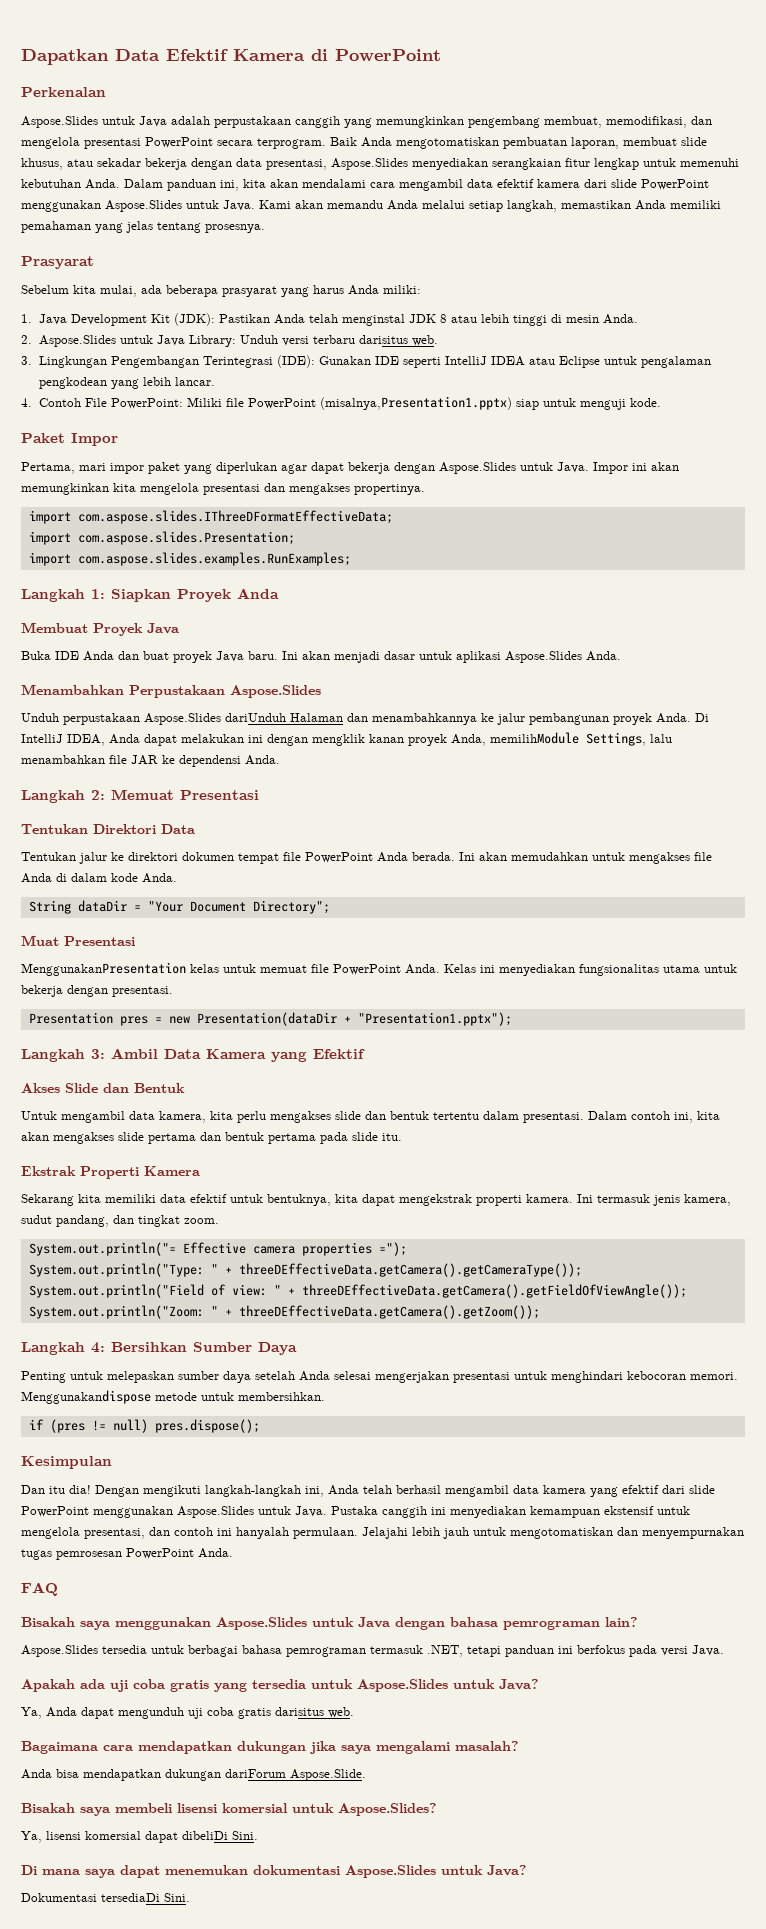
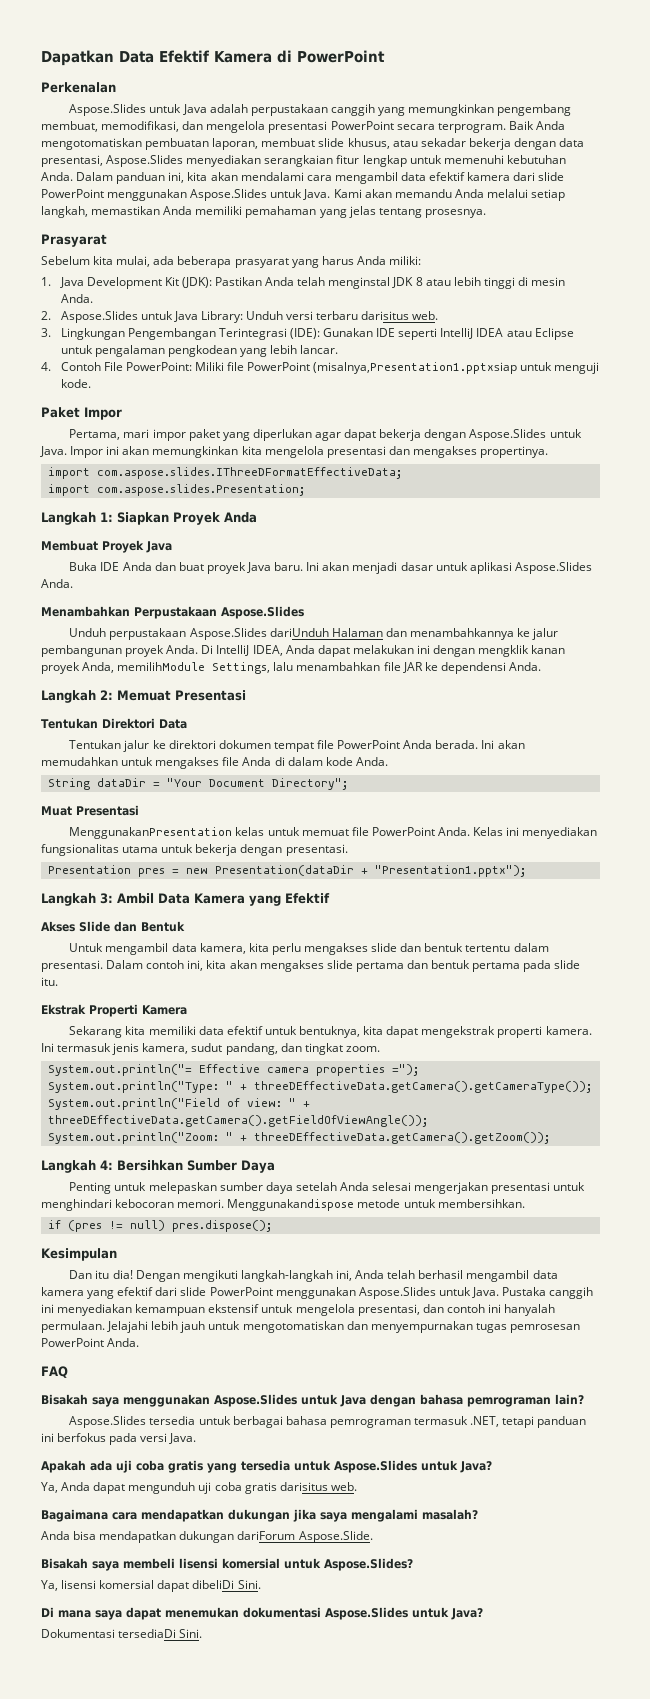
[319,396,539,410] (misalnya,Presentation1.pptx) siap -> [313,362,518,374] (misalnya,Presentation1.pptxsiap
[28,552,351,566] // import com.aspose.slides.examples.RunExamples; -> (305, 490) none

